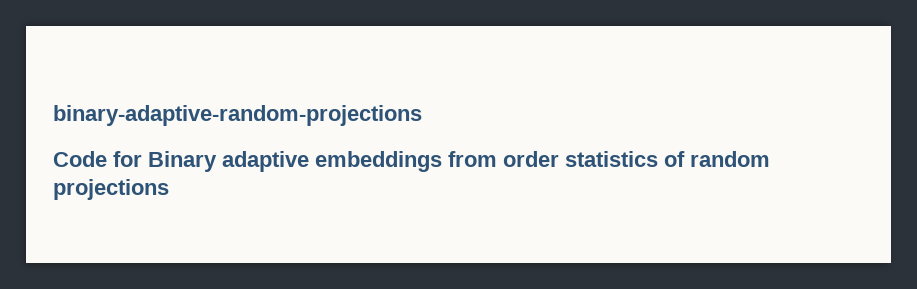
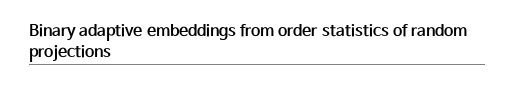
[53,105,422,126] [53,151,142,167] binary-adaptive-random-projections // Code for -> (29, 32) none

